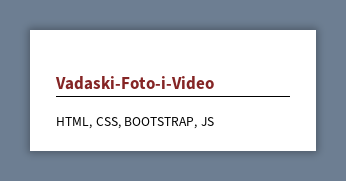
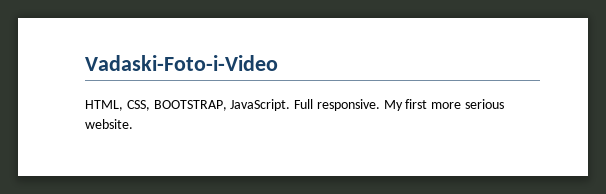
[200,117,214,126] JS -> [230,99,505,111] [85,119,133,129] JavaScript. Full responsive. My first more serious website.

